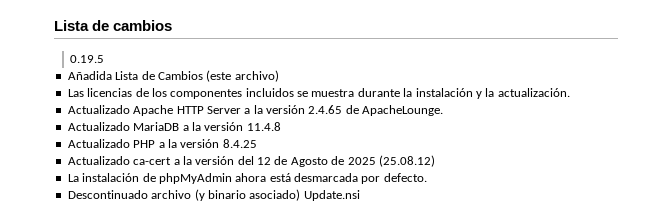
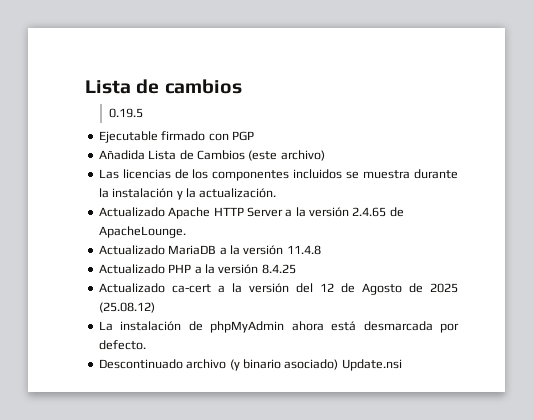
(105, 59) none -> [98,131,254,143] // Ejecutable firmado con PGP

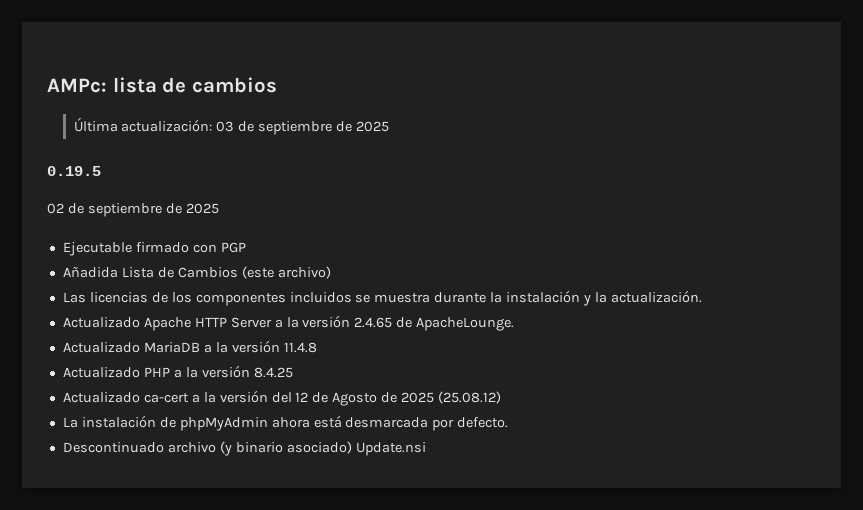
[85,80,131,94] Lista -> [47,77,157,93] AMPc: lista
[109,108,144,118] 0.19.5 -> [73,117,390,135] [47,166,101,176] [47,203,219,217] Última actualización: 03 de septiembre de 2025 // 0.19.5 // 02 de septiembre de 2025

